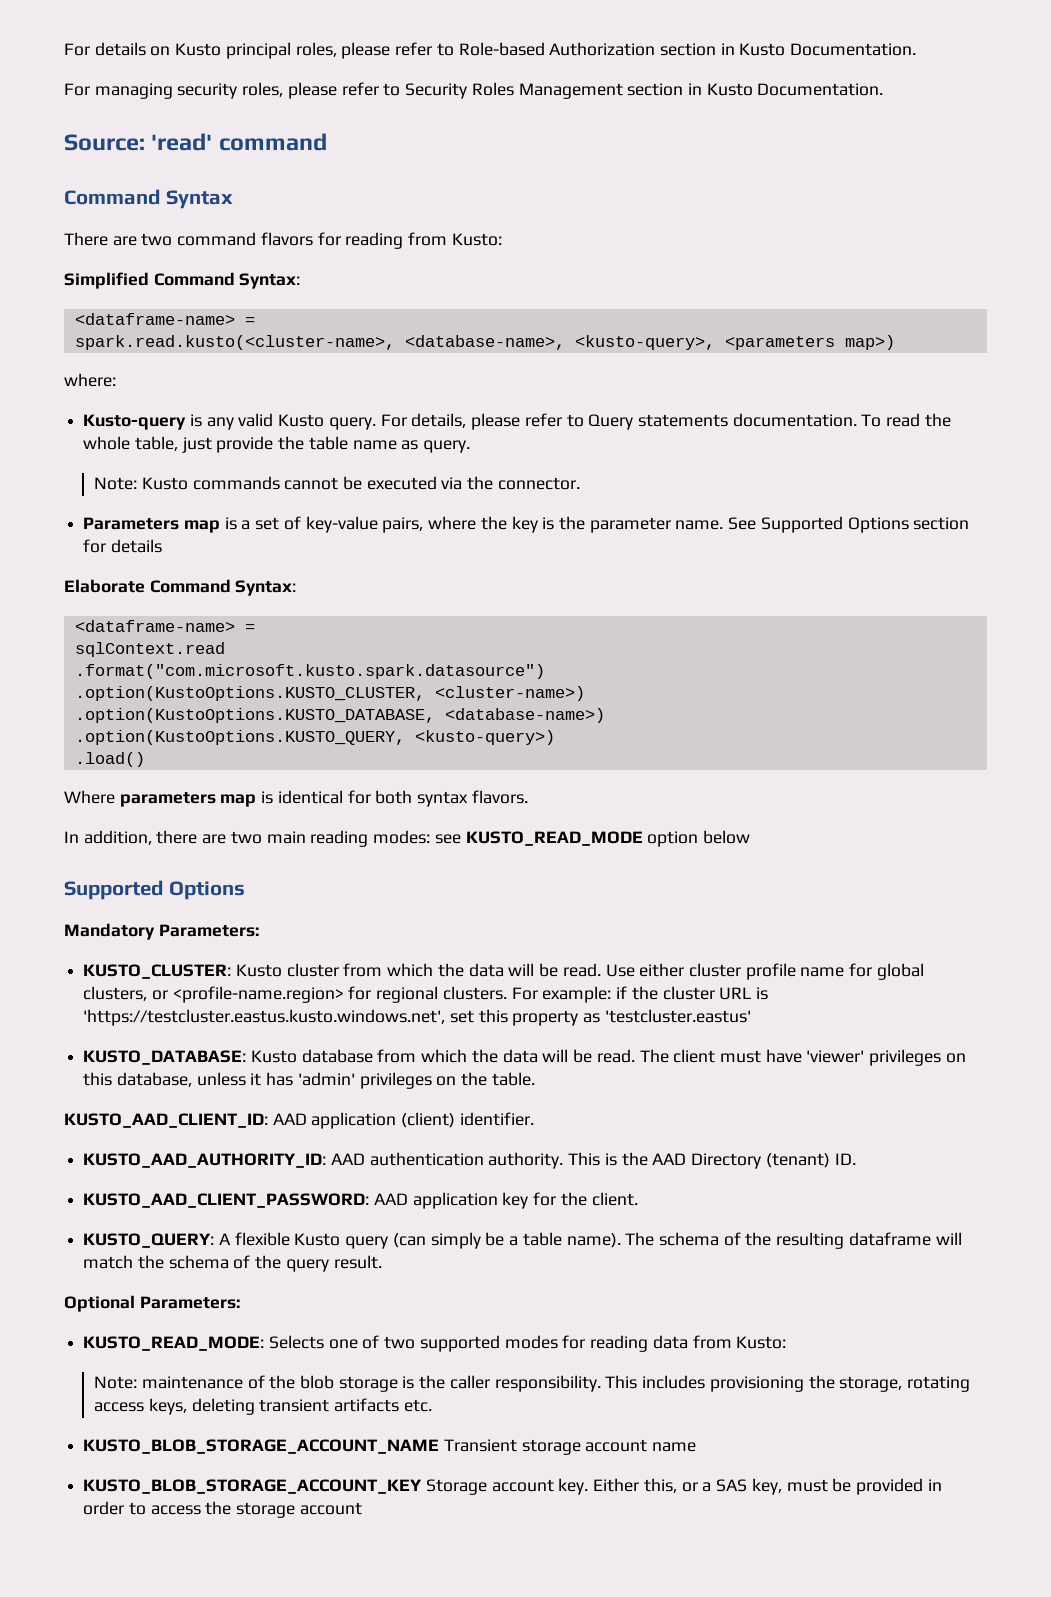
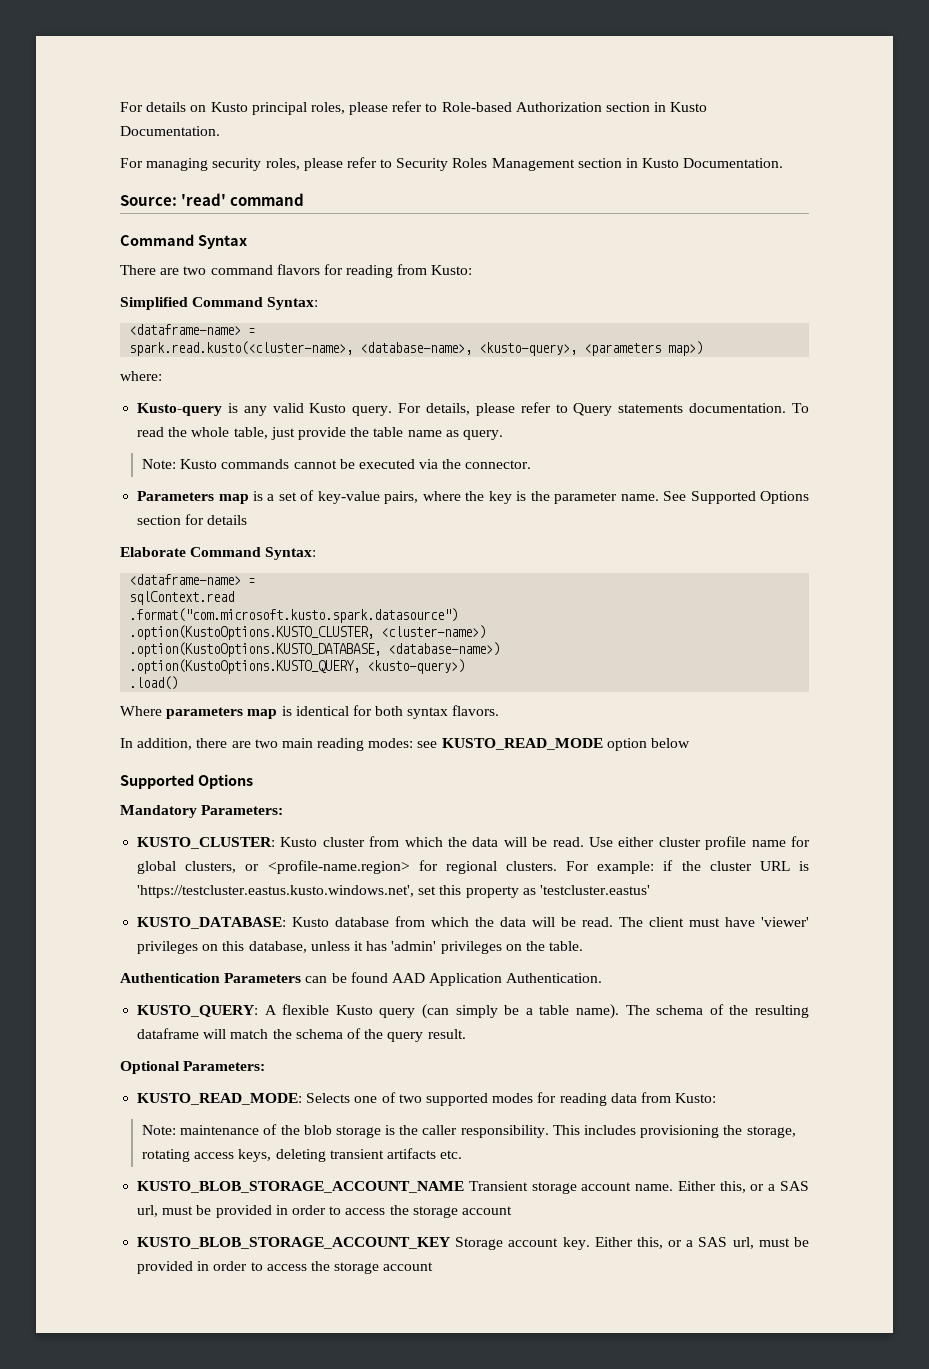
[64,1112,534,1129] [83,1152,856,1169] [83,1192,638,1209] KUSTO_AAD_CLIENT_ID: AAD application (client) identifier. // KUSTO_AAD_AUTHORITY_ID: AAD authentication authority. This is the AAD Directory (tenant) ID. // KUSTO_AAD_CLIENT_PASSWORD: AAD application key for the client. -> [120,972,603,986] Authentication Parameters can be found AAD Application Authentication.
[652,1442,697,1452] name -> [635,1181,810,1193] [137,1205,512,1218] name. Either this, or a SAS url, must be provided in order to access the storage account
[751,1478,782,1495] key, -> [732,1237,754,1249] url,

